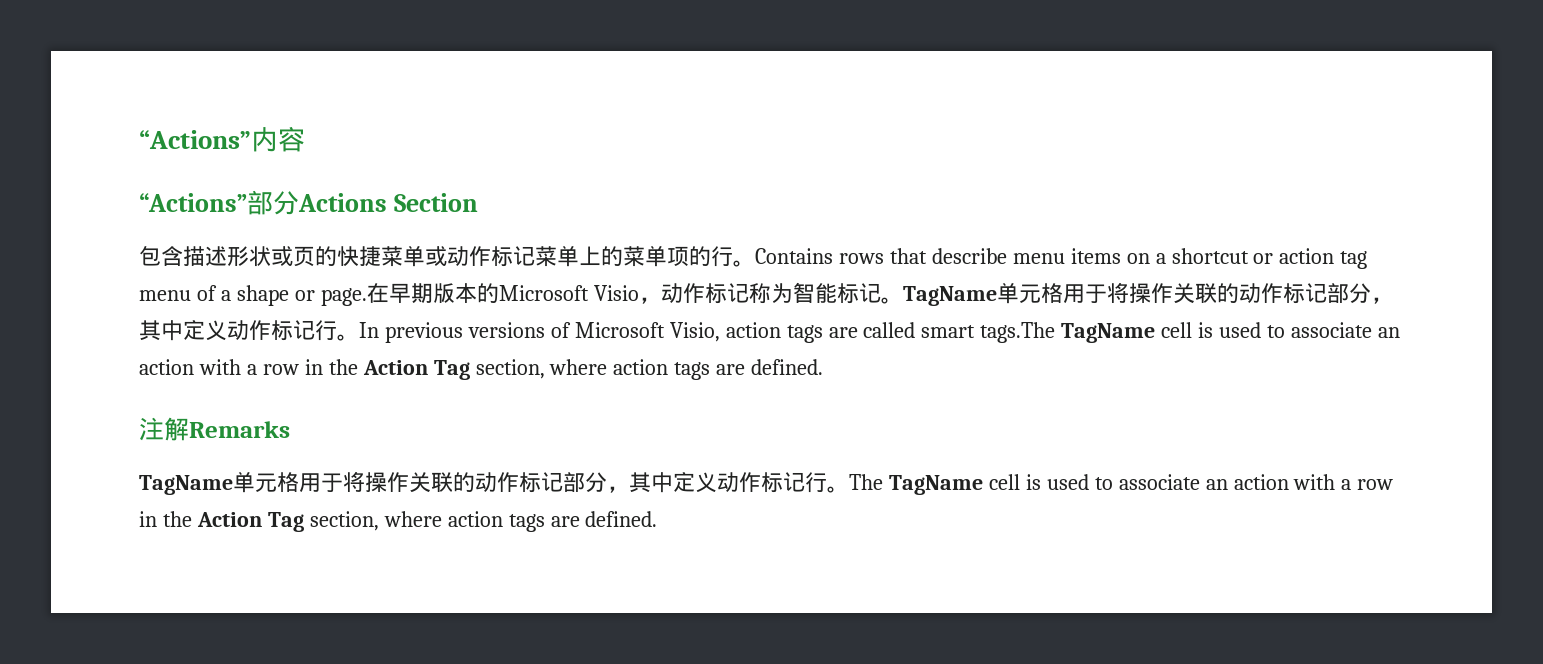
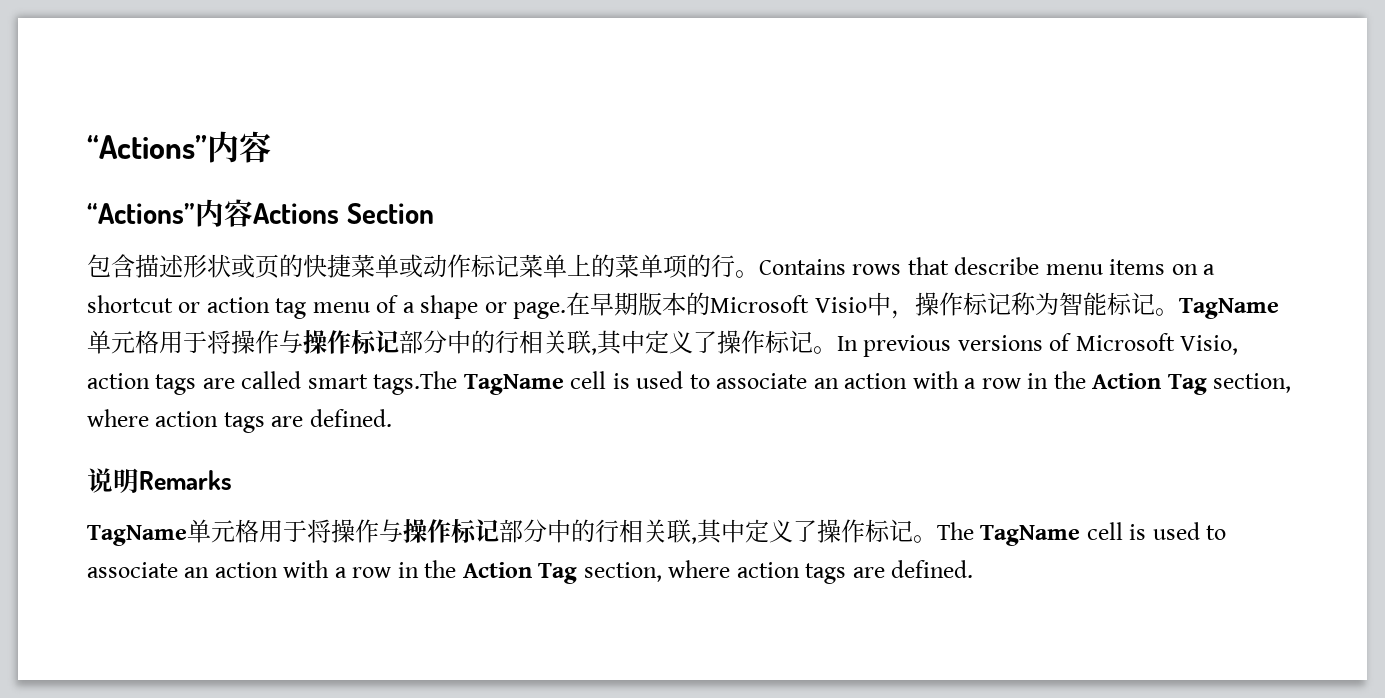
[247,190,299,215] 部分 -> [195,199,253,227] 内容
[638,283,683,304] ，动 -> [866,292,939,319] 中，操
[1172,283,1393,304] [139,320,337,341] 关联的动作标记部分，其中定义动作标记行 -> [279,330,813,355] 与操作标记部分中的行相关联,其中定义了操作标记
[139,417,189,441] 注解 -> [87,468,139,493] 说明
[409,472,827,493] 关联的动作标记部分，其中定义动作标记行 -> [379,519,913,544] 与操作标记部分中的行相关联,其中定义了操作标记

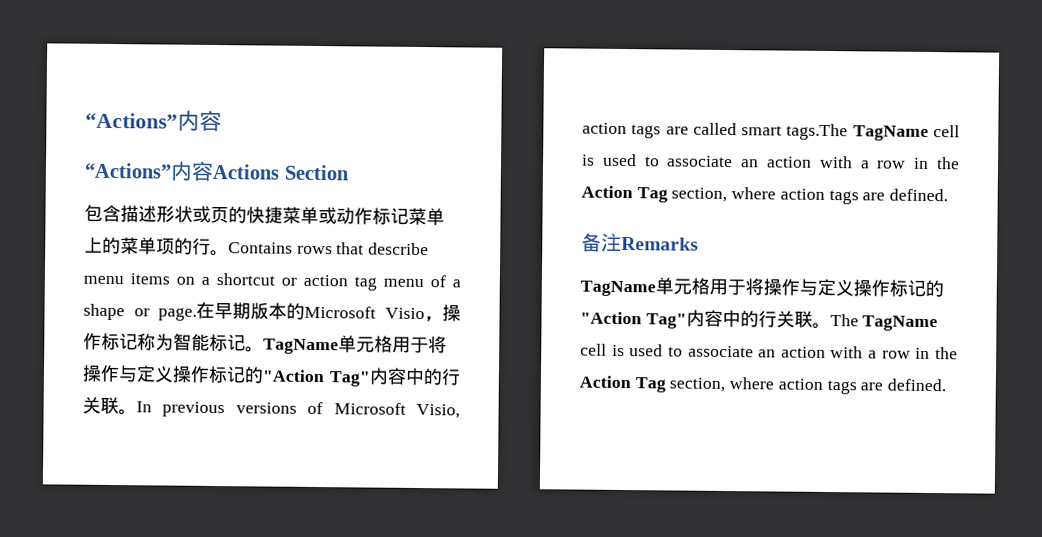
[866,292,891,316] 中 -> (425, 313) none
[303,330,813,355] 操作标记部分中的行相关联,其中定义了操作标记 -> [136,365,461,387] [82,396,119,415] 定义操作标记的"Action Tag"内容中的行关联
[87,468,139,493] 说明 -> [581,232,622,252] 备注
[403,519,913,544] 操作标记部分中的行相关联,其中定义了操作标记 -> [817,278,944,298] [580,309,813,329] 定义操作标记的"Action Tag"内容中的行关联

